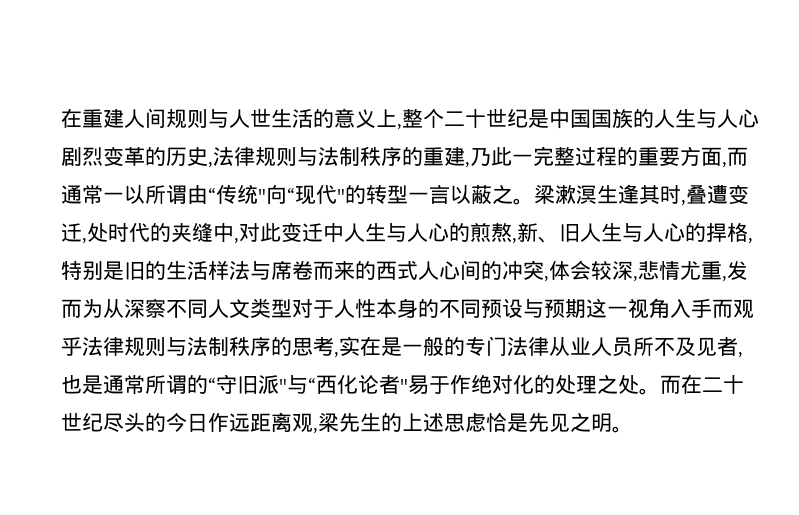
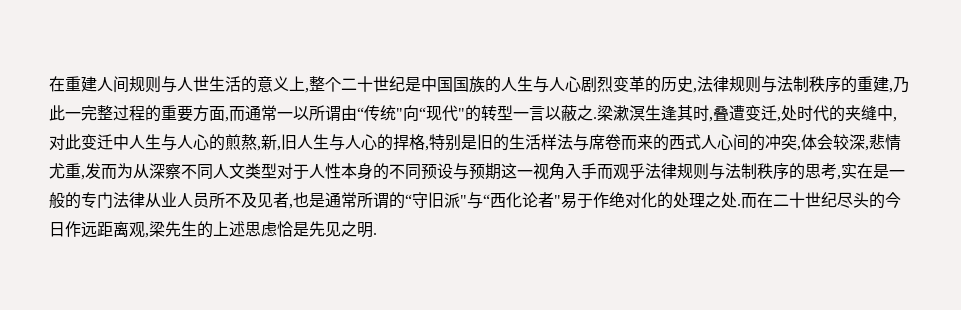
[513,198,534,205] 。 -> [593,117,597,119] .
[538,236,559,243] 、 -> [277,146,281,151] ,
[639,388,660,395] 。 -> [737,204,741,206] .
[612,426,633,433] 。 -> [373,233,377,235] .

